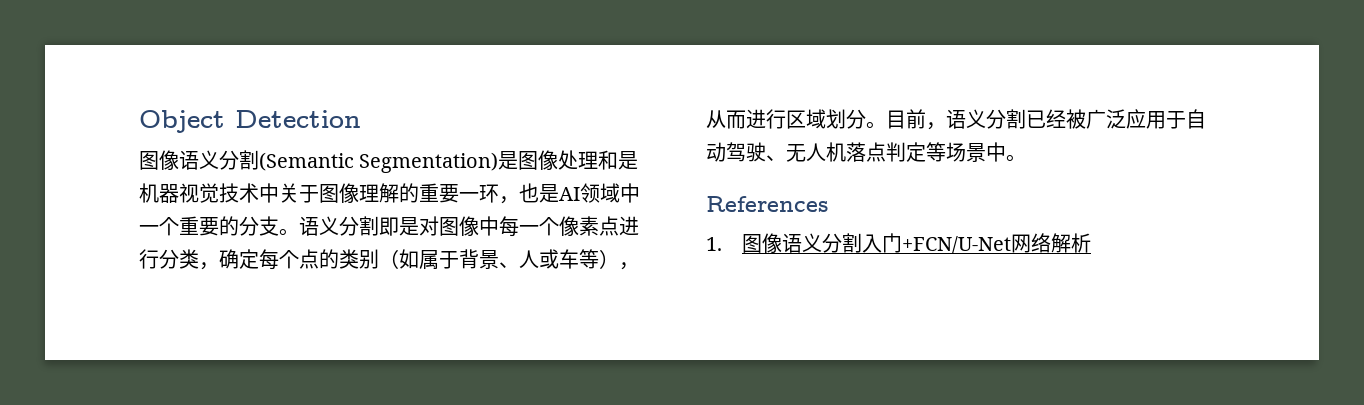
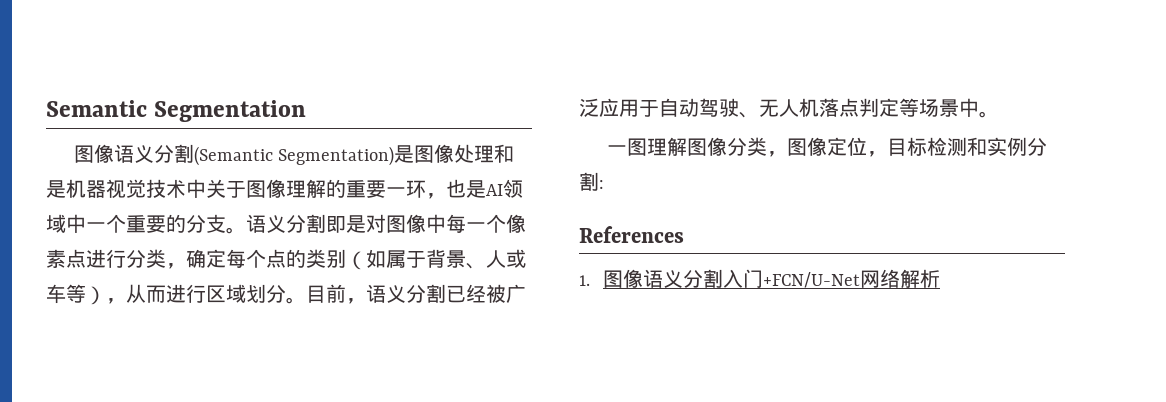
[139,110,361,133] Object Detection -> [46,100,307,122] Semantic Segmentation
(1026, 158) none -> [606,137,1047,157] [579,172,604,191] // 一图理解图像分类，图像定位，目标检测和实例分割:

